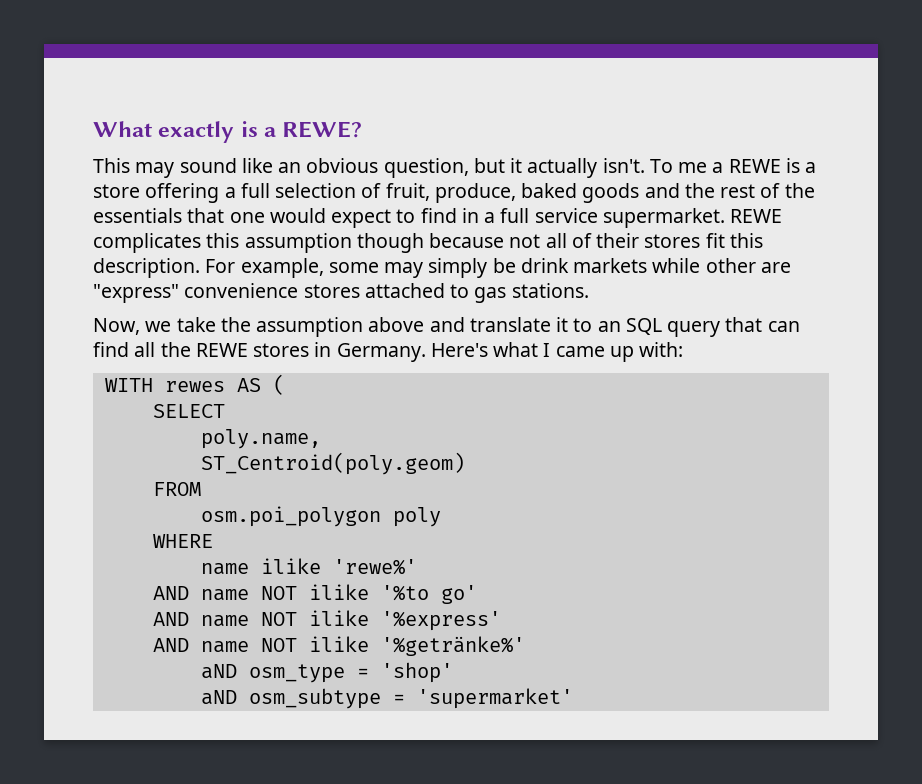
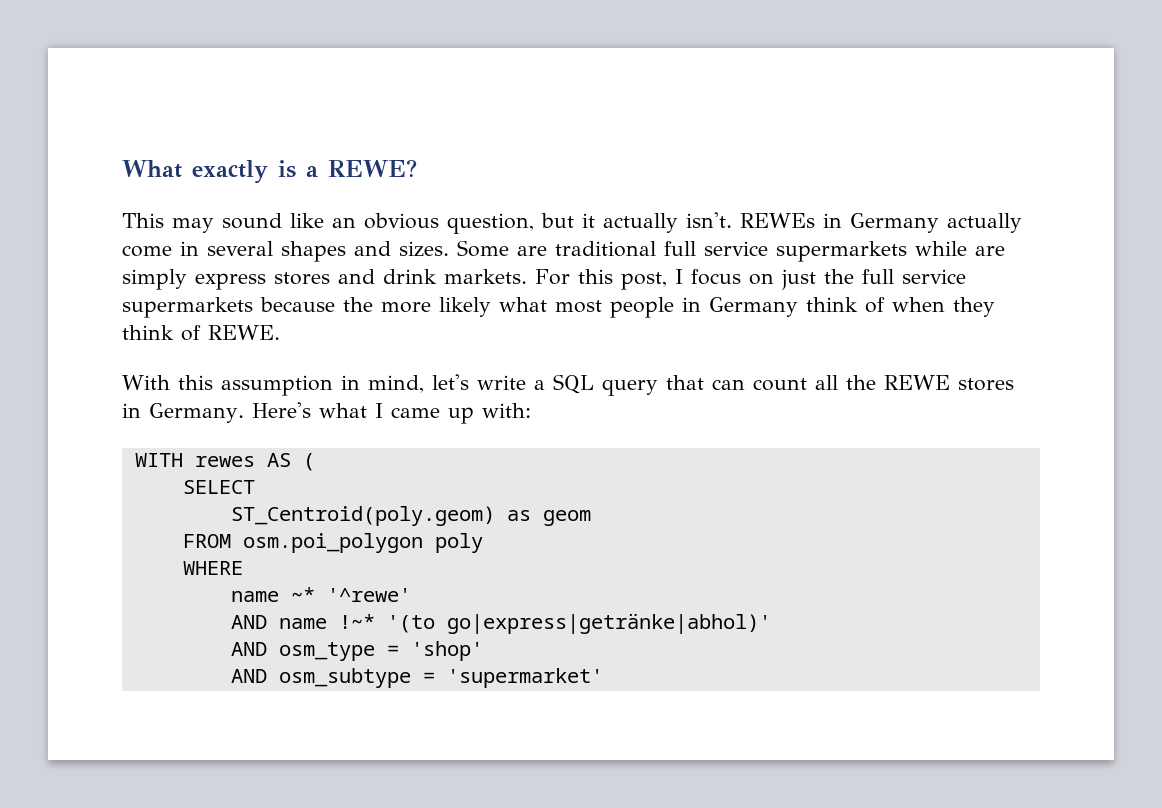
[649,158,817,173] [93,183,815,203] [93,208,783,228] [93,233,763,253] [93,258,791,278] [93,283,589,303] [93,317,621,337] To me a REWE is a store offering a full selection of fruit, produce, baked goods and the rest of the essentials that one would expect to find in a full service supermarket. REWE complicates this assumption though because not all of their stores fit this description. For example, some may simply be drink markets while other are "express" convenience stores attached to gas stations. // Now, we take the assumption above and translate it to an -> [740,213,1022,233] [122,240,1005,262] [122,269,966,290] [122,297,995,318] [122,325,280,341] [122,374,545,396] REWEs in Germany actually come in several shapes and sizes. Some are traditional full service supermarkets while are simply express stores and drink markets. For this post, I focus on just the full service supermarkets because the more likely what most people in Germany think of when they think of REWE. // With this assumption in mind, let's write a
[93,342,129,357] find -> [753,378,807,391] count
[200,429,321,449] // poly.name, -> (255, 487) none
(465, 463) none -> [506,510,591,526] as geom
(201, 489) // -> (231, 541) none
[260,558,417,575] [152,584,477,604] [152,610,501,631] [152,636,525,656] [200,664,237,679] ilike 'rewe%' // AND name NOT ilike '%to go' // AND name NOT ilike '%express' // AND name NOT ilike '%getränke%' // aND -> [290,587,411,602] [230,613,771,634] [230,642,267,656] ~* '^rewe' // AND name !~* '(to go|express|getränke|abhol)' // AND
[200,690,237,705] aND -> [230,669,267,683] AND

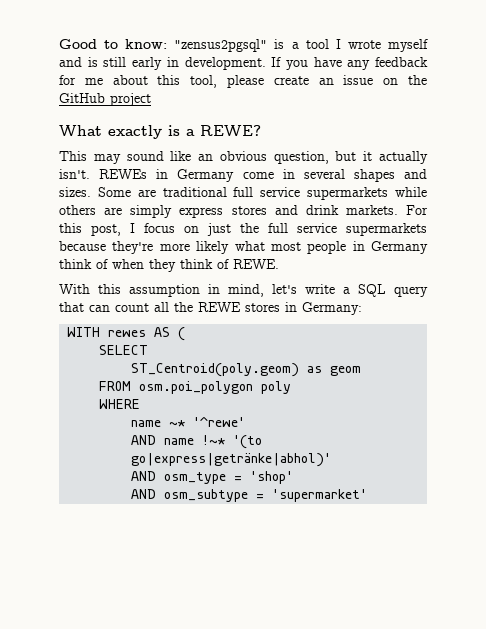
(122, 169) none -> [59,39,428,52] [59,57,428,70] [59,75,428,88] [59,93,151,106] Good to know: "zensus2pgsql" is a tool I wrote myself and is still early in development. If you have any feedback for me about this tool, please create an issue on the GitHub project //
[947,213,1022,233] actually -> (235, 175) none
(967, 248) none -> [59,205,96,215] others
[343,297,373,312] the -> [112,241,154,254] they're
[149,402,531,424] Germany. Here's what I came up with: -> [302,302,362,315] Germany:

